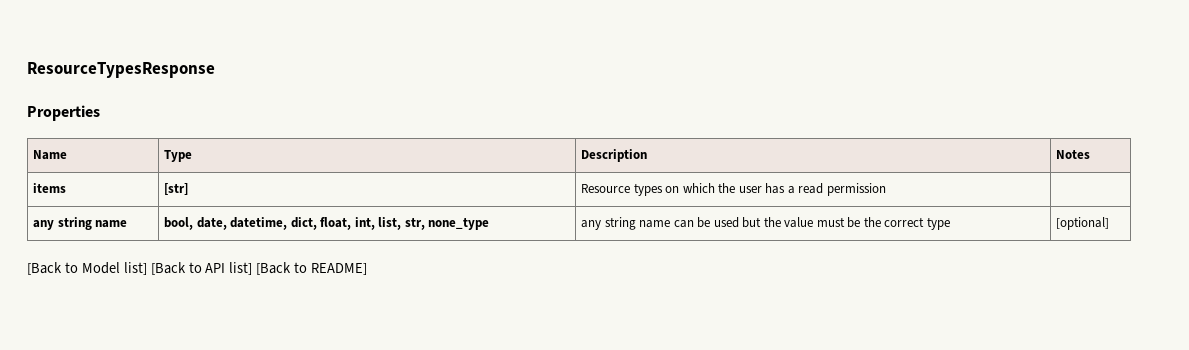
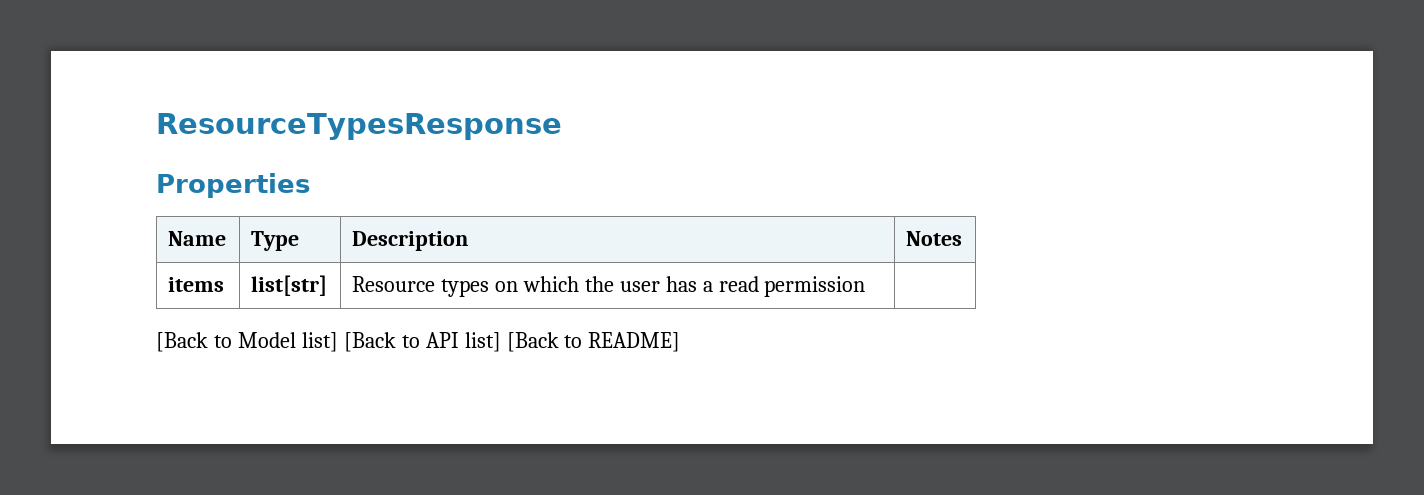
[164,183,189,195] [str] -> [251,275,328,296] list[str]
[33,217,128,230] [164,217,490,230] [581,217,950,230] [1056,217,1110,230] // any string name | bool, date, datetime, dict, float, int, list, str, none_type | any string name can be used but the value must be the correct type | [optional] -> (866, 286) none

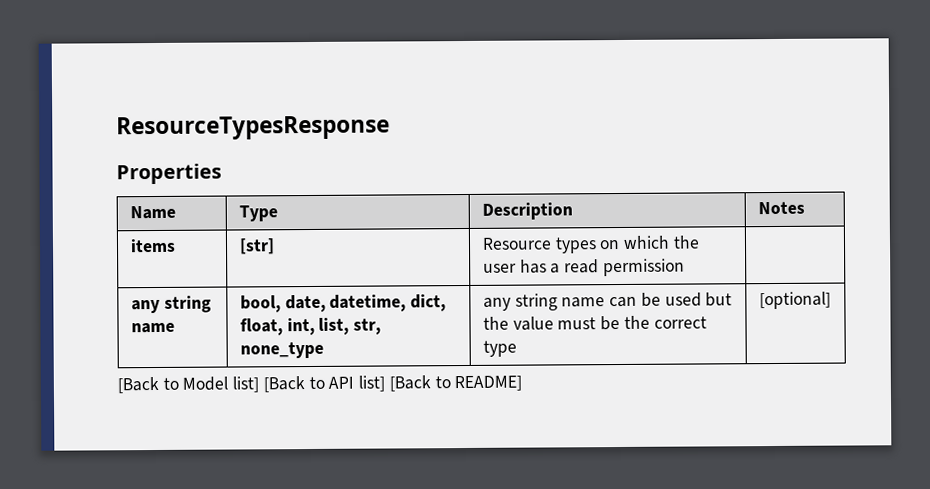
[251,275,328,296] list[str] -> [238,238,275,255] [str]
(866, 286) none -> [130,295,212,314] [130,322,175,334] [239,294,447,313] [239,317,382,336] [239,341,324,359] [482,292,733,311] [482,315,707,331] [482,340,517,357] [758,291,831,310] // any string name | bool, date, datetime, dict, float, int, list, str, none_type | any string name can be used but the value must be the correct type | [optional]

